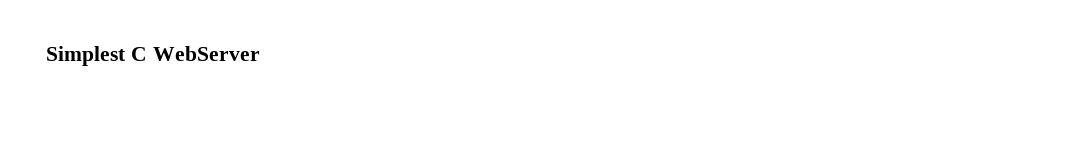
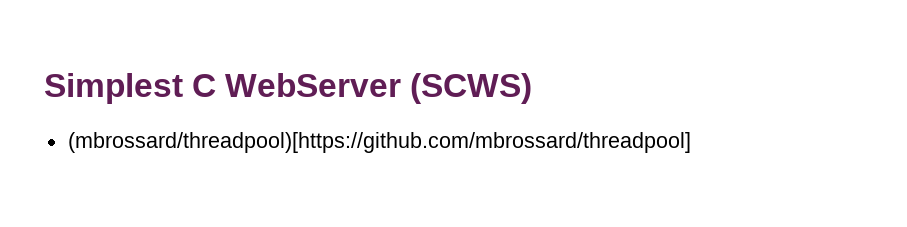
(260, 53) none -> [410,73,533,104] [67,132,691,153] (SCWS) // (mbrossard/threadpool)[https://github.com/mbrossard/threadpool]

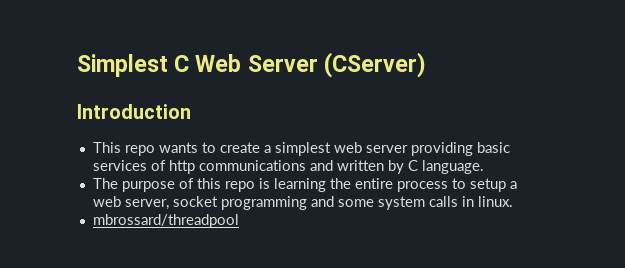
[225,73,533,104] [67,132,691,153] WebServer (SCWS) // (mbrossard/threadpool)[https://github.com/mbrossard/threadpool] -> [195,52,426,78] [77,104,191,119] [92,142,510,156] [92,160,484,174] [92,178,517,192] [92,196,513,210] [92,214,239,228] Web Server (CServer) // Introduction // This repo wants to create a simplest web server providing basic services of http communications and written by C language. // The purpose of this repo is learning the entire process to setup a web server, socket programming and some system calls in linux. // mbrossard/threadpool

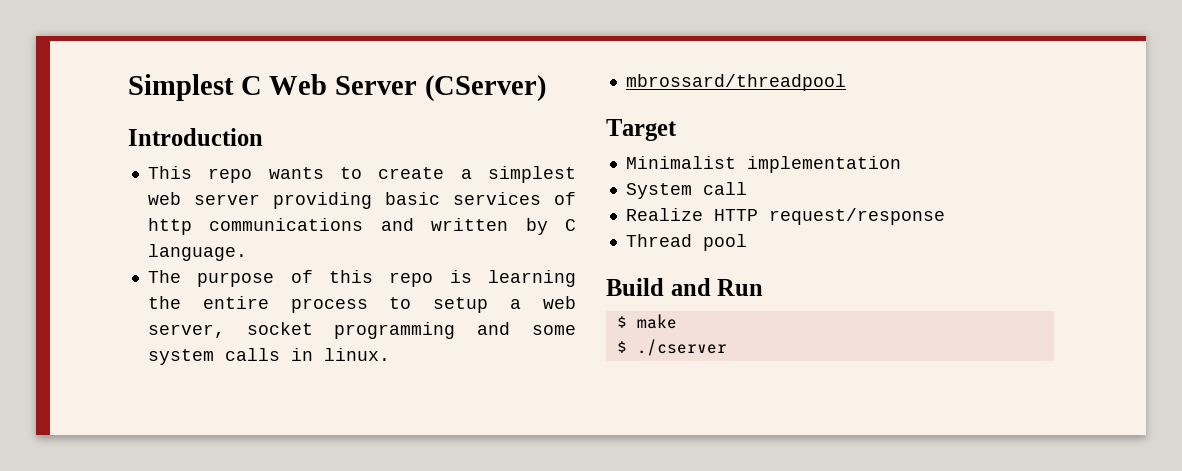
(239, 221) none -> [606,119,677,141] [625,156,901,173] [625,182,747,199] [625,208,945,225] [625,234,747,251] [606,278,764,296] [616,314,677,329] [616,339,727,356] // Target // Minimalist implementation // System call // Realize HTTP request/response // Thread pool // Build and Run // $ make // $ ./cserver

